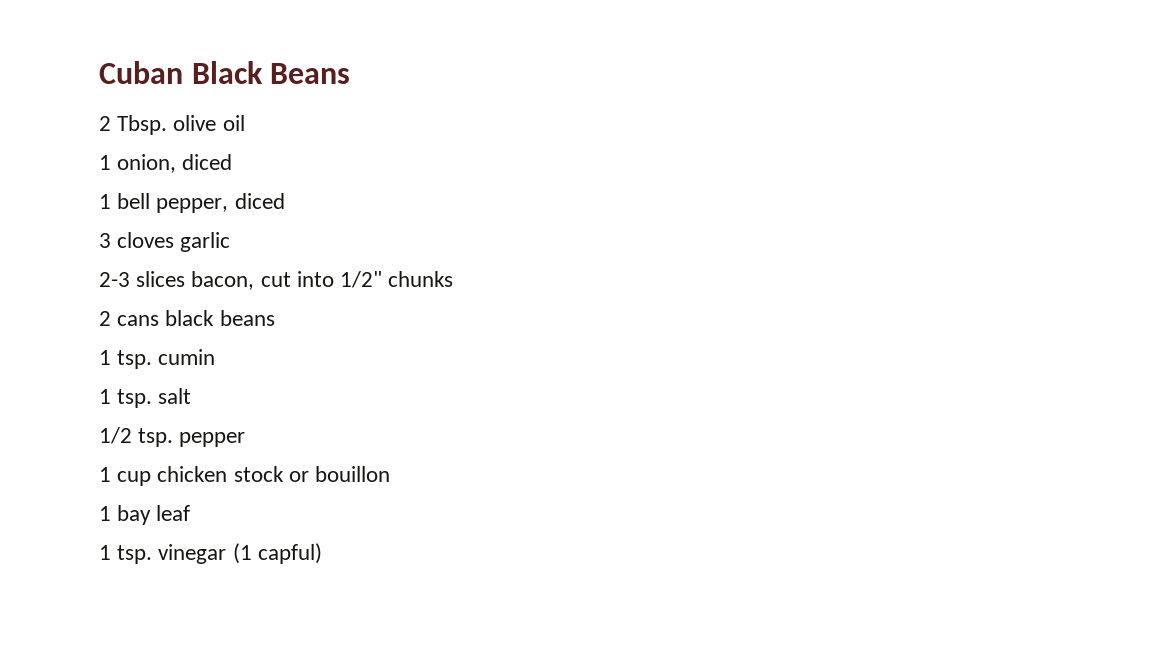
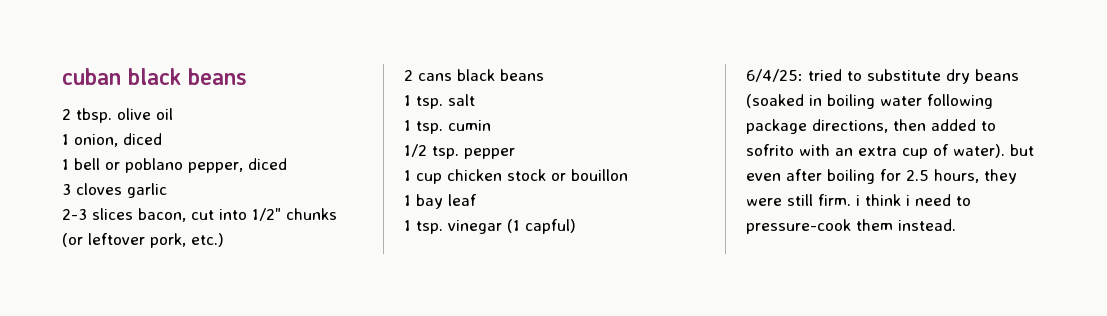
[99,61,351,84] [99,115,168,135] Cuban Black Beans // 2 Tbsp. -> [62,68,247,85] [62,108,112,123] cuban black beans // 2 tbsp.
(151, 201) none -> [105,158,183,173] or poblano
(454, 279) none -> [62,233,224,248] (or leftover pork, etc.)
[158,349,216,365] [99,388,192,408] cumin // 1 tsp. salt -> [448,94,475,106] [404,120,491,134] salt // 1 tsp. cumin
(322, 553) none -> [746,69,1019,84] [746,94,993,109] [746,119,996,134] [746,144,1034,159] [746,169,1017,184] [746,194,971,206] [746,219,956,234] // 6/4/25: tried to substitute dry beans (soaked in boiling water following package directions, then added to sofrito with an extra cup of water). but even after boiling for 2.5 hours, they were still firm. i think i need to pressure-cook them instead.

